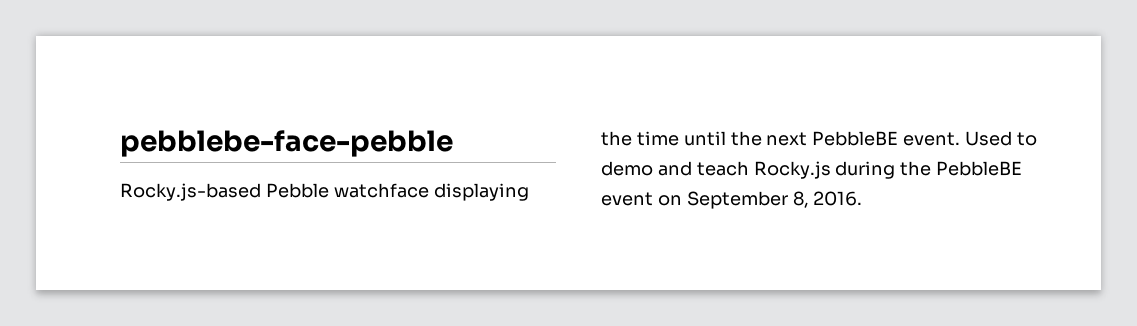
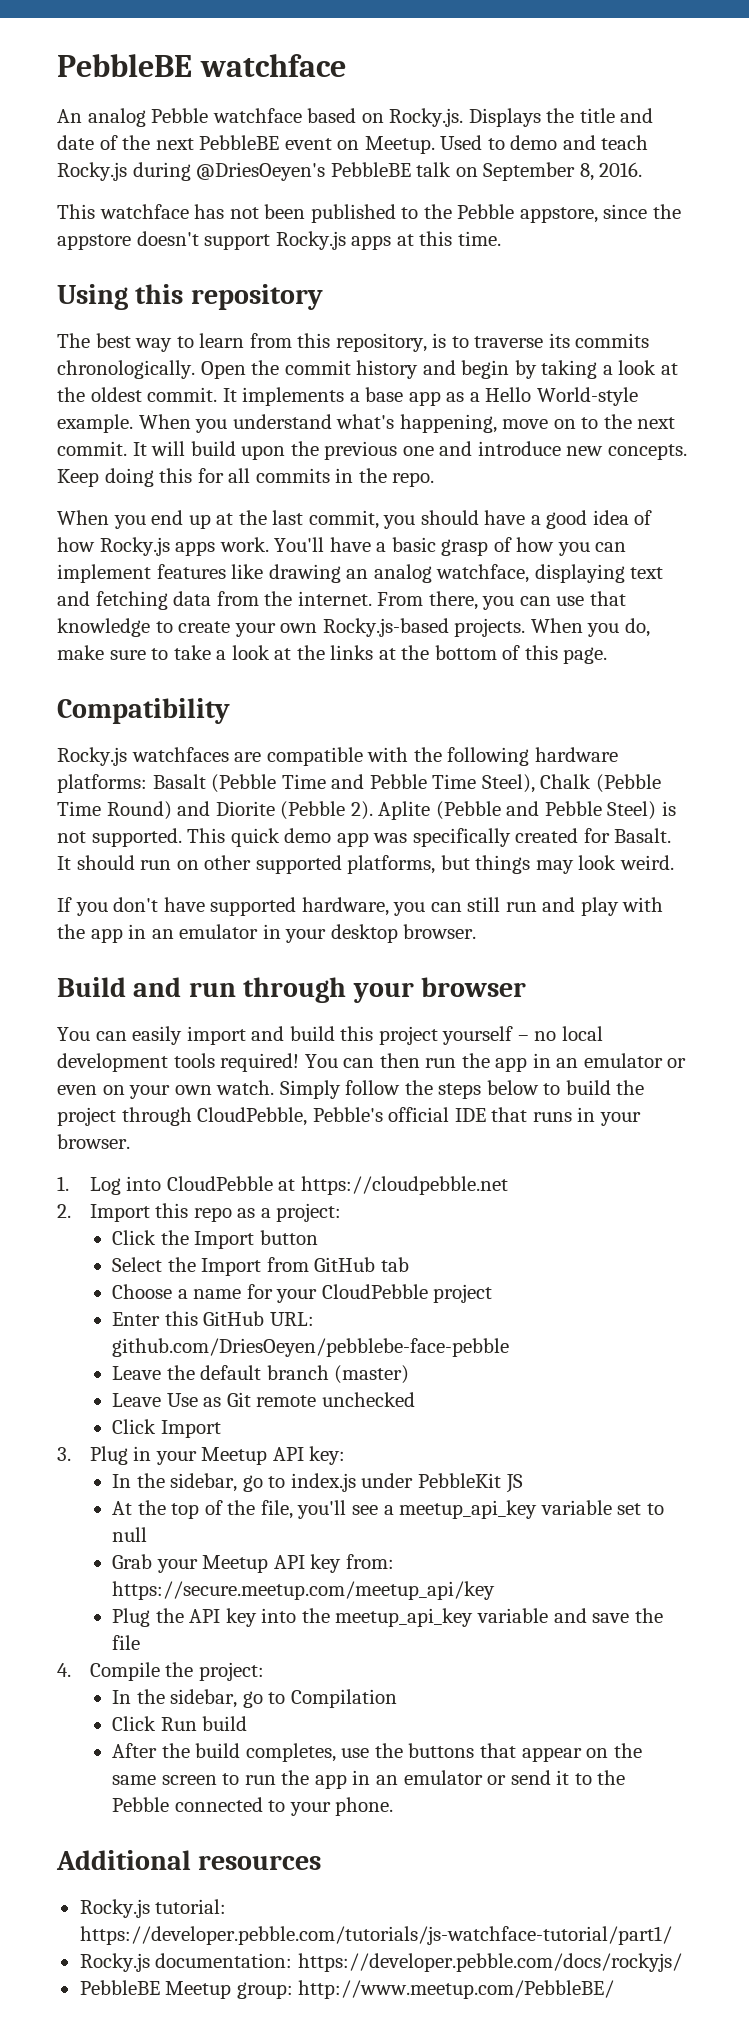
[120,130,453,157] [120,183,529,201] [601,131,961,146] pebblebe-face-pebble // Rocky.js-based Pebble watchface displaying the time until the next PebbleBE event. -> [57,54,346,77] [57,108,654,127] [57,135,435,154] PebbleBE watchface // An analog Pebble watchface based on Rocky.js. Displays the title and date of the next PebbleBE event on Meetup.
[900,161,1023,176] [601,192,653,206] the PebbleBE event -> [196,162,452,181] @DriesOeyen's PebbleBE talk
(863, 198) none -> [57,204,681,223] [57,231,501,250] [57,284,323,310] [57,333,650,352] [57,360,678,379] [57,387,638,406] [57,414,676,433] [57,441,687,460] [57,468,435,487] [57,510,653,529] [57,537,627,556] [57,564,664,583] [57,591,626,610] [57,618,650,637] [57,645,608,664] [57,698,230,724] [57,747,618,766] [57,774,661,793] [57,801,676,820] [57,828,672,847] [57,855,674,874] [57,897,664,916] [57,924,477,943] [57,977,527,1003] [57,1026,603,1045] [57,1053,687,1072] [57,1080,645,1099] [57,1107,641,1126] [57,1134,130,1149] [57,1176,508,1195] [57,1203,342,1222] [112,1230,318,1249] [112,1257,409,1276] [112,1284,493,1303] [112,1311,314,1326] [112,1338,510,1357] [112,1365,410,1384] [112,1392,415,1407] [112,1419,221,1438] [57,1446,346,1465] [112,1473,523,1493] [112,1500,664,1519] [112,1527,148,1542] [112,1554,394,1573] [112,1581,496,1600] [112,1608,663,1627] [112,1635,141,1650] [57,1662,264,1681] [112,1689,397,1708] [112,1716,248,1731] [112,1743,642,1762] [112,1770,626,1789] [112,1797,394,1816] [56,1850,322,1870] [79,1899,227,1918] [79,1926,672,1945] [79,1953,682,1972] [79,1980,615,1999] // This watchface has not been published to the Pebble appstore, since the appstore doesn't support Rocky.js apps at this time. // Using this repository // The best way to learn from this repository, is to traverse its commits chronologically. Open the commit history and begin by taking a look at the oldest commit. It implements a base app as a Hello World-style example. When you understand what's happening, move on to the next commit. It will build upon the previous one and introduce new concepts. Keep doing this for all commits in the repo. // When you end up at the last commit, you should have a good idea of how Rocky.js apps work. You'll have a basic grasp of how you can implement features like drawing an analog watchface, displaying text and fetching data from the internet. From there, you can use that knowledge to create your own Rocky.js-based projects. When you do, make sure to take a look at the links at the bottom of this page. // Compatibility // Rocky.js watchfaces are compatible with the following hardware platforms: Basalt (Pebble Time and Pebble Time Steel), Chalk (Pebble Time Round) and Diorite (Pebble 2). Aplite (Pebble and Pebble Steel) is not supported. This quick demo app was specifically created for Basalt. It should run on other supported platforms, but things may look weird. // If you don't have supported hardware, you can still run and play with the app in an emulator in your desktop browser. // Build and run through your browser // You can easily import and build this project yourself – no local development tools required! You can then run the app in an emulator or even on your own watch. Simply follow the steps below to build the project through CloudPebble, Pebble's official IDE that runs in your browser. // 1. Log into CloudPebble at https://cloudpebble.net // 2. Import this repo as a project: // Click the Import button // Select the Import from GitHub tab // Choose a name for your CloudPebble project // Enter this GitHub URL: github.com/DriesOeyen/pebblebe-face-pebble // Leave the default branch (master) // Leave Use as Git remote unchecked // Click Import // 3. Plug in your Meetup API key: // In the sidebar, go to index.js under PebbleKit JS // At the top of the file, you'll see a meetup_api_key variable set to null // Grab your Meetup API key from: https://secure.meetup.com/meetup_api/key // Plug the API key into the meetup_api_key variable and save the file // 4. Compile the project: // In the sidebar, go to Compilation // Click Run build // After the build completes, use the buttons that appear on the same screen to run the app in an emulator or send it to the Pebble connected to your phone. // Additional resources // Rocky.js tutorial: https://developer.pebble.com/tutorials/js-watchface-tutorial/part1/ // Rocky.js documentation: https://developer.pebble.com/docs/rockyjs/ // PebbleBE Meetup group: http://www.meetup.com/PebbleBE/

